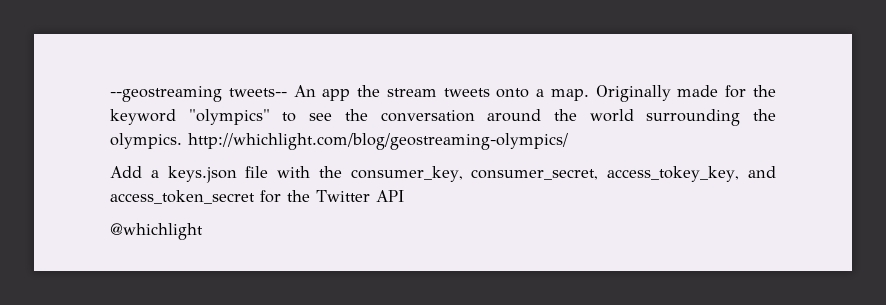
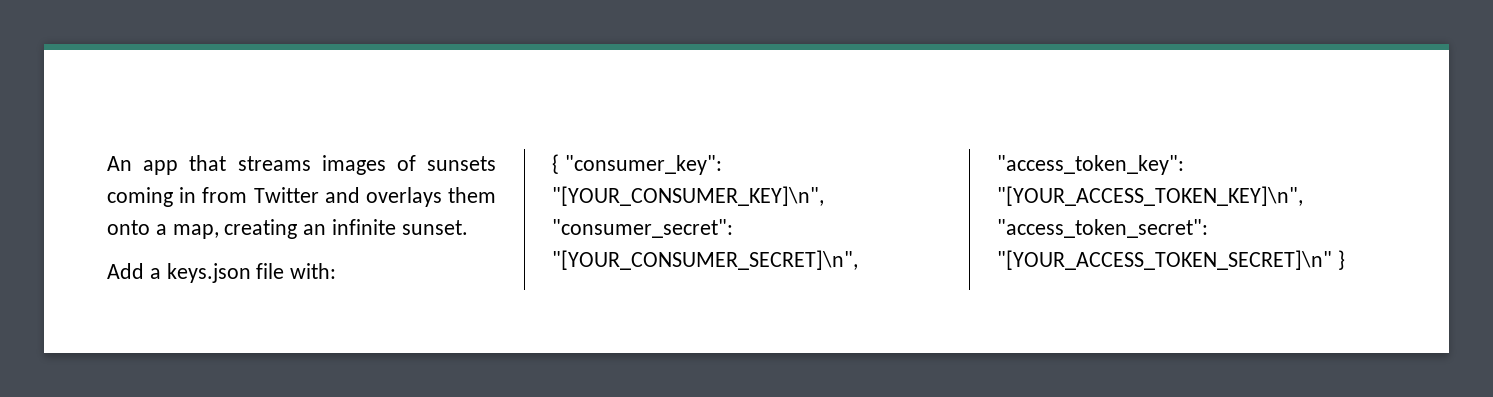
[110,85,776,102] [110,109,776,126] [110,133,568,150] [110,166,776,183] [110,190,404,204] [110,223,203,240] --geostreaming tweets-- An app the stream tweets onto a map. Originally made for the keyword "olympics" to see the conversation around the world surrounding the olympics. http://whichlight.com/blog/geostreaming-olympics/ // Add a keys.json file with the consumer_key, consumer_secret, access_tokey_key, and access_token_secret for the Twitter API // @whichlight -> [107,155,496,175] [107,187,496,207] [107,219,468,239] [107,263,337,283] [552,154,722,175] [552,186,824,206] [552,219,733,238] [552,250,858,270] [997,155,1184,175] [997,186,1303,206] [997,219,1208,238] [997,250,1345,270] An app that streams images of sunsets coming in from Twitter and overlays them onto a map, creating an infinite sunset. // Add a keys.json file with: // { "consumer_key": "[YOUR_CONSUMER_KEY]\n", "consumer_secret": "[YOUR_CONSUMER_SECRET]\n", "access_token_key": "[YOUR_ACCESS_TOKEN_KEY]\n", "access_token_secret": "[YOUR_ACCESS_TOKEN_SECRET]\n" }

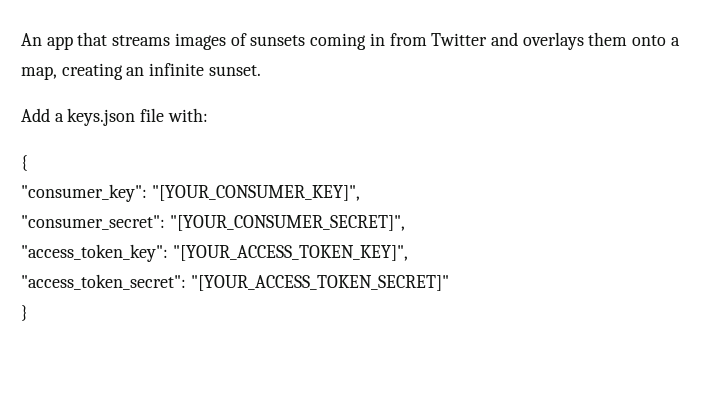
[564,155,722,175] [552,186,824,206] [552,219,733,238] [552,250,858,270] [997,155,1184,175] [997,186,1303,206] [997,219,1208,238] [997,250,1332,270] "consumer_key": "[YOUR_CONSUMER_KEY]\n", "consumer_secret": "[YOUR_CONSUMER_SECRET]\n", "access_token_key": "[YOUR_ACCESS_TOKEN_KEY]\n", "access_token_secret": "[YOUR_ACCESS_TOKEN_SECRET]\n" -> [21,184,360,202] [21,215,405,231] [21,244,408,262] [21,274,449,291] // "consumer_key": "[YOUR_CONSUMER_KEY]", // "consumer_secret": "[YOUR_CONSUMER_SECRET]", // "access_token_key": "[YOUR_ACCESS_TOKEN_KEY]", // "access_token_secret": "[YOUR_ACCESS_TOKEN_SECRET]" //

